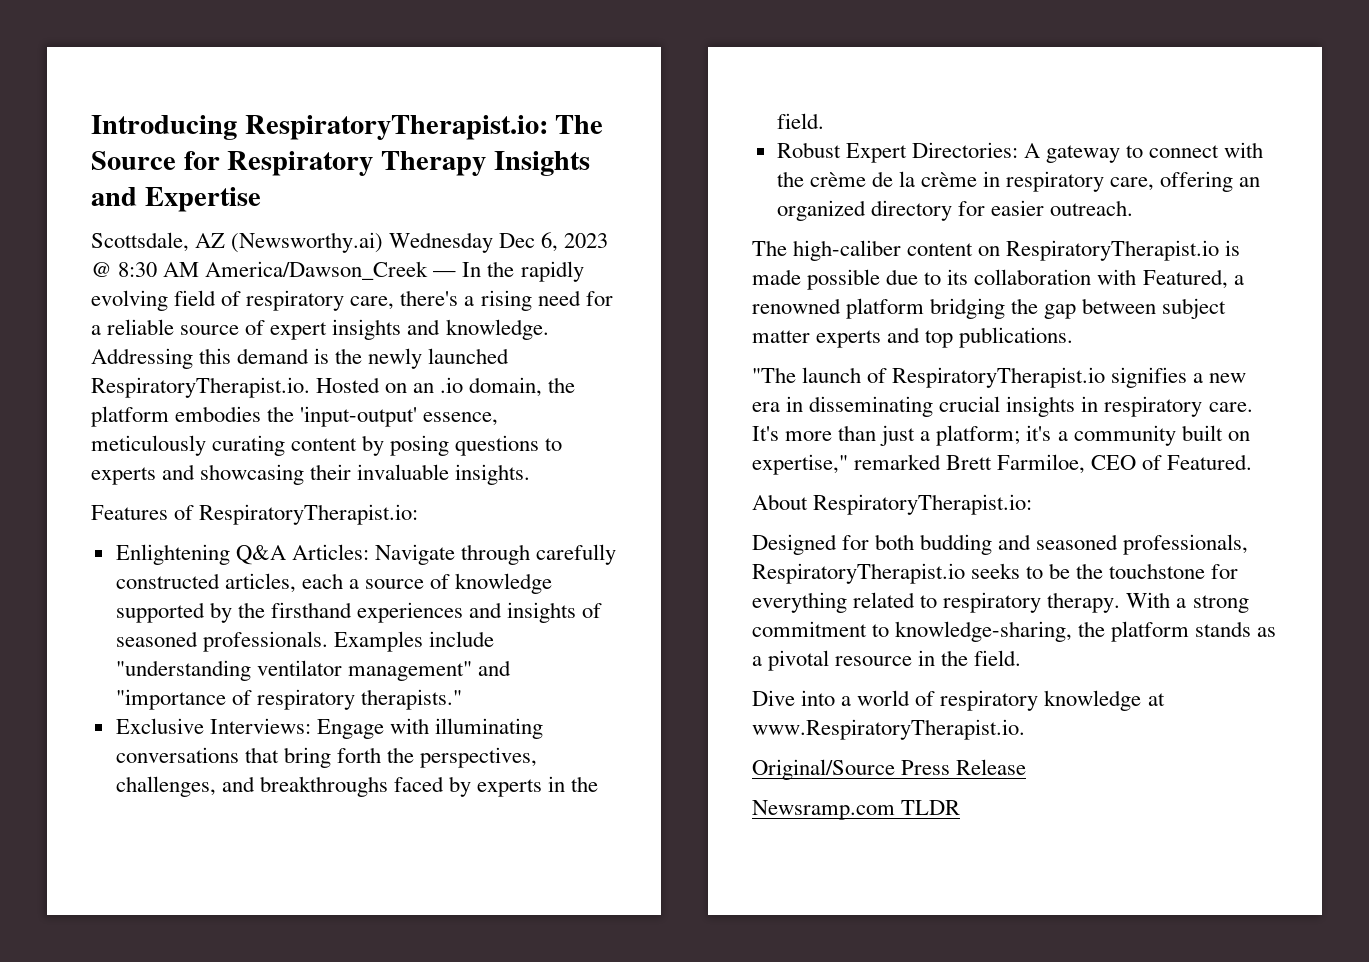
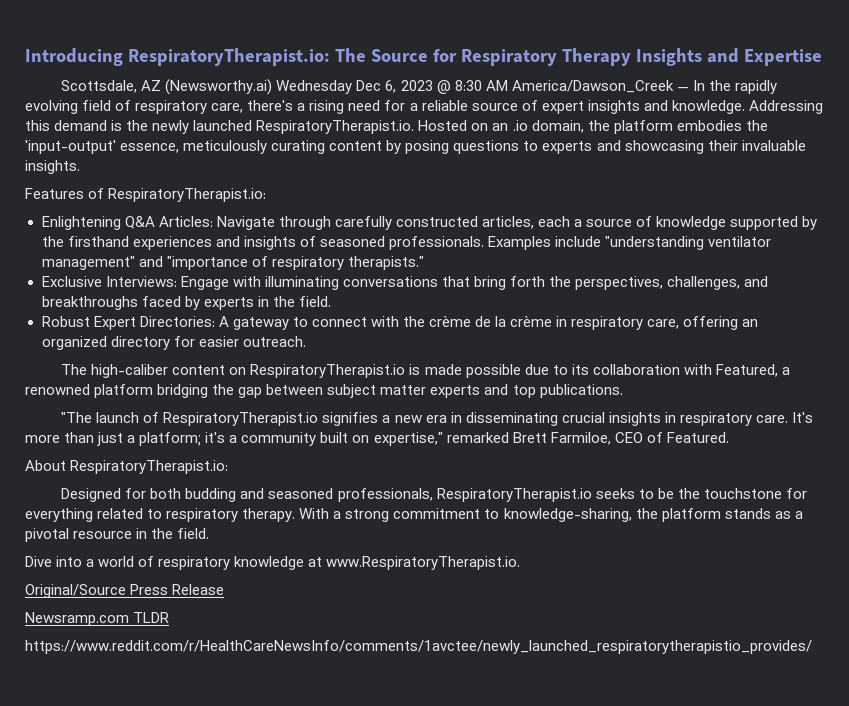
(961, 807) none -> [25,640,812,654] // https://www.reddit.com/r/HealthCareNewsInfo/comments/1avctee/newly_launched_respiratorytherapistio_provides/

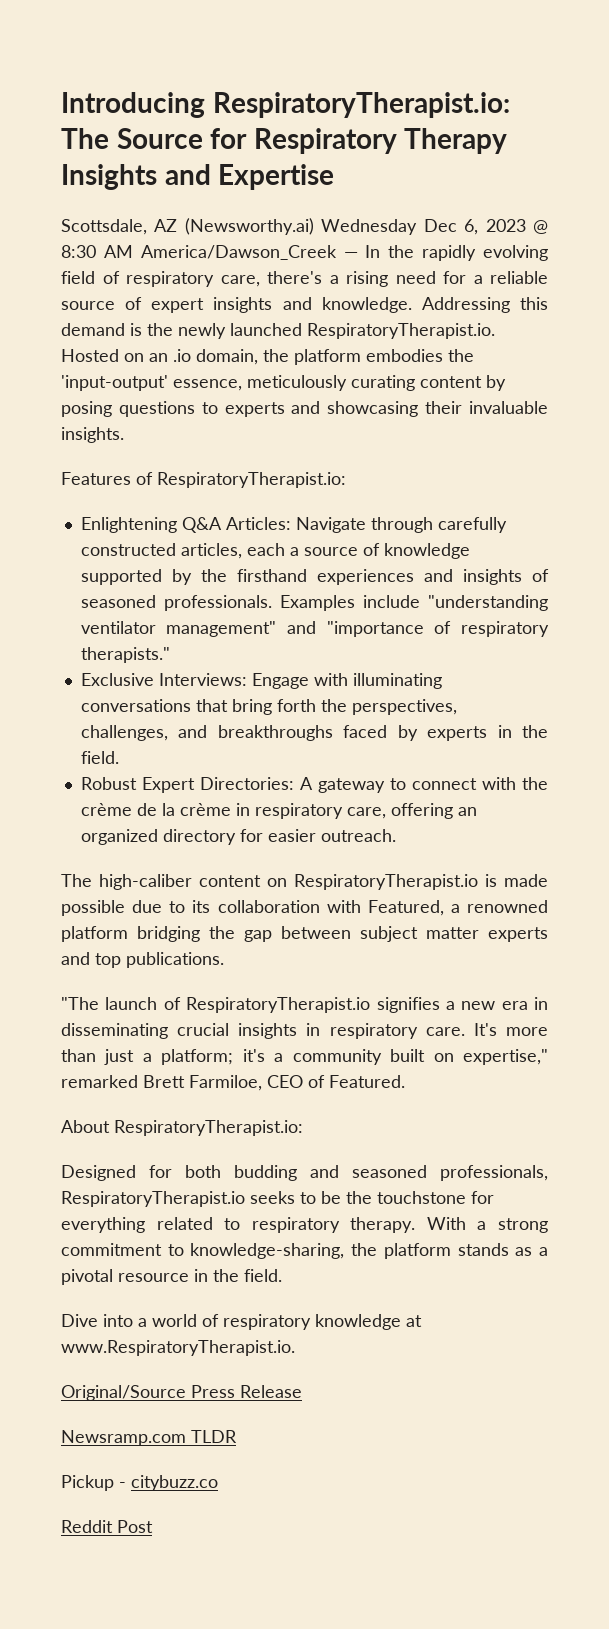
[25,640,812,654] https://www.reddit.com/r/HealthCareNewsInfo/comments/1avctee/newly_launched_respiratorytherapistio_provides/ -> [61,1475,218,1491] [61,1520,153,1533] Pickup - citybuzz.co // Reddit Post

